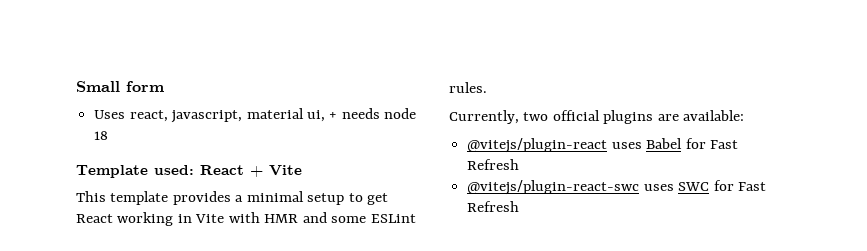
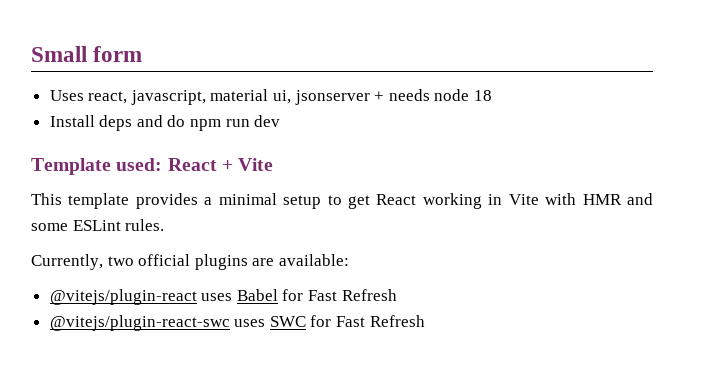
(325, 116) none -> [294,90,370,105] jsonserver
(109, 135) none -> [49,115,281,131] // Install deps and do npm run dev

